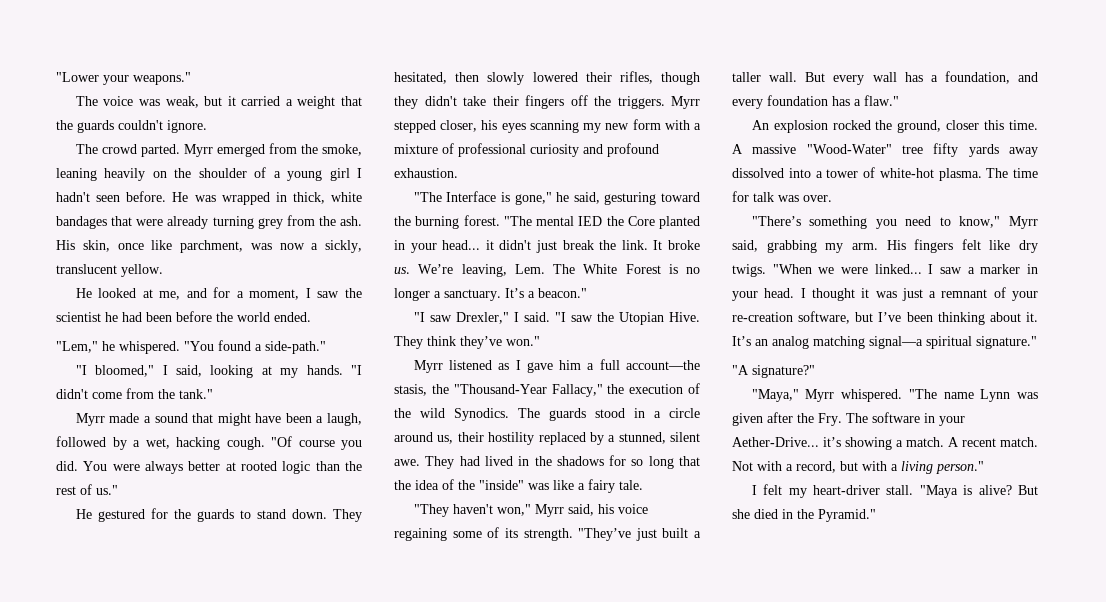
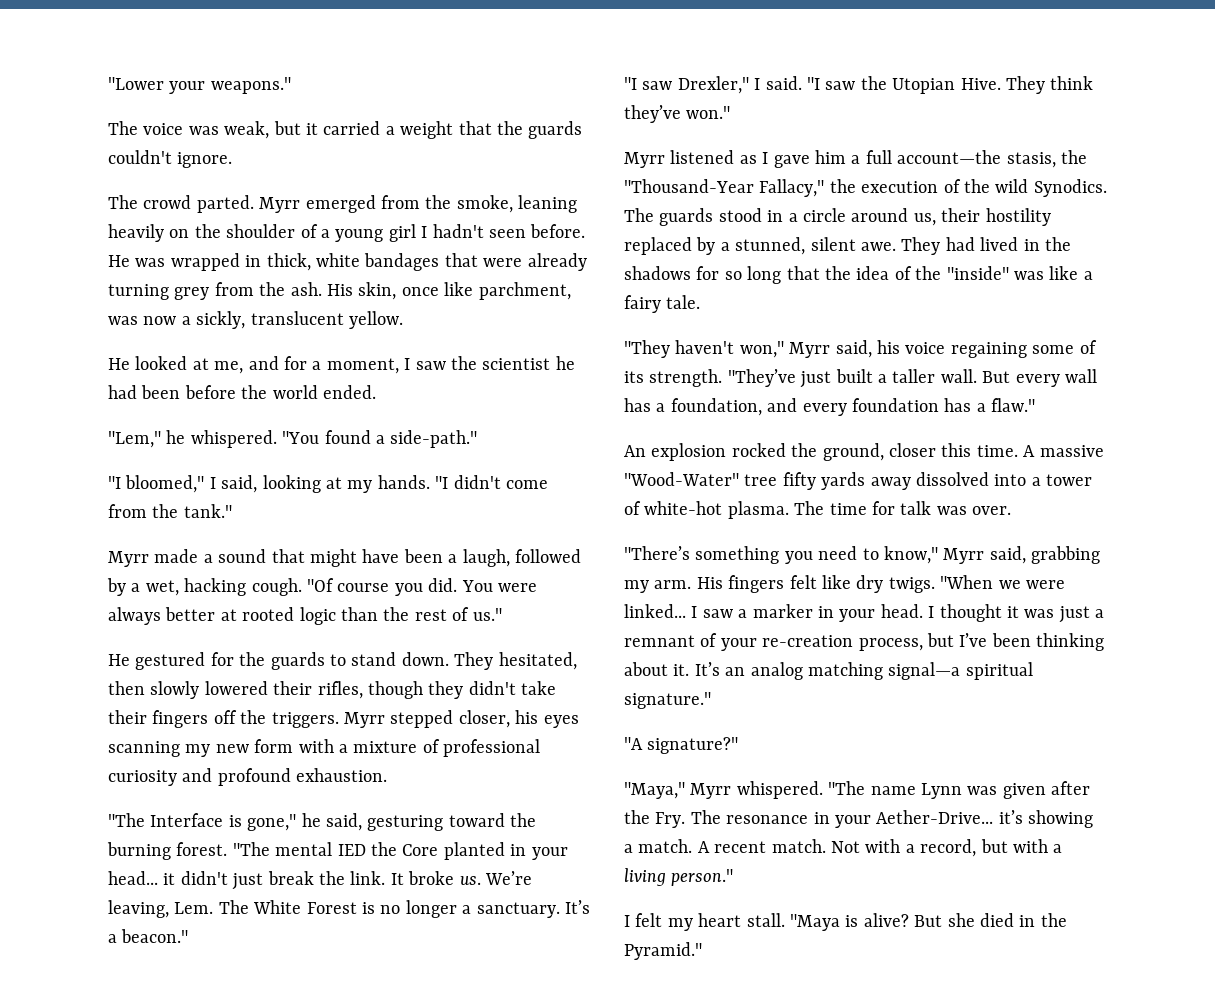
[798,311,851,324] software, -> [858,638,923,651] process,
[872,412,920,423] software -> [726,815,809,824] resonance
[812,485,880,495] heart-driver -> [698,913,742,927] heart

